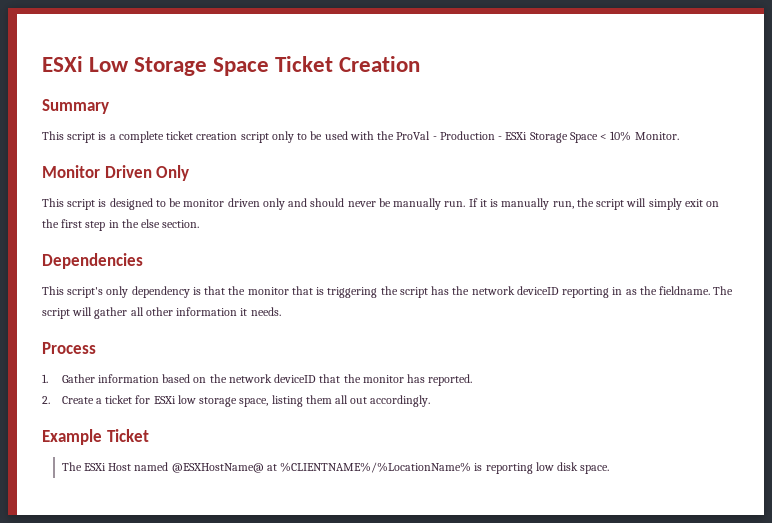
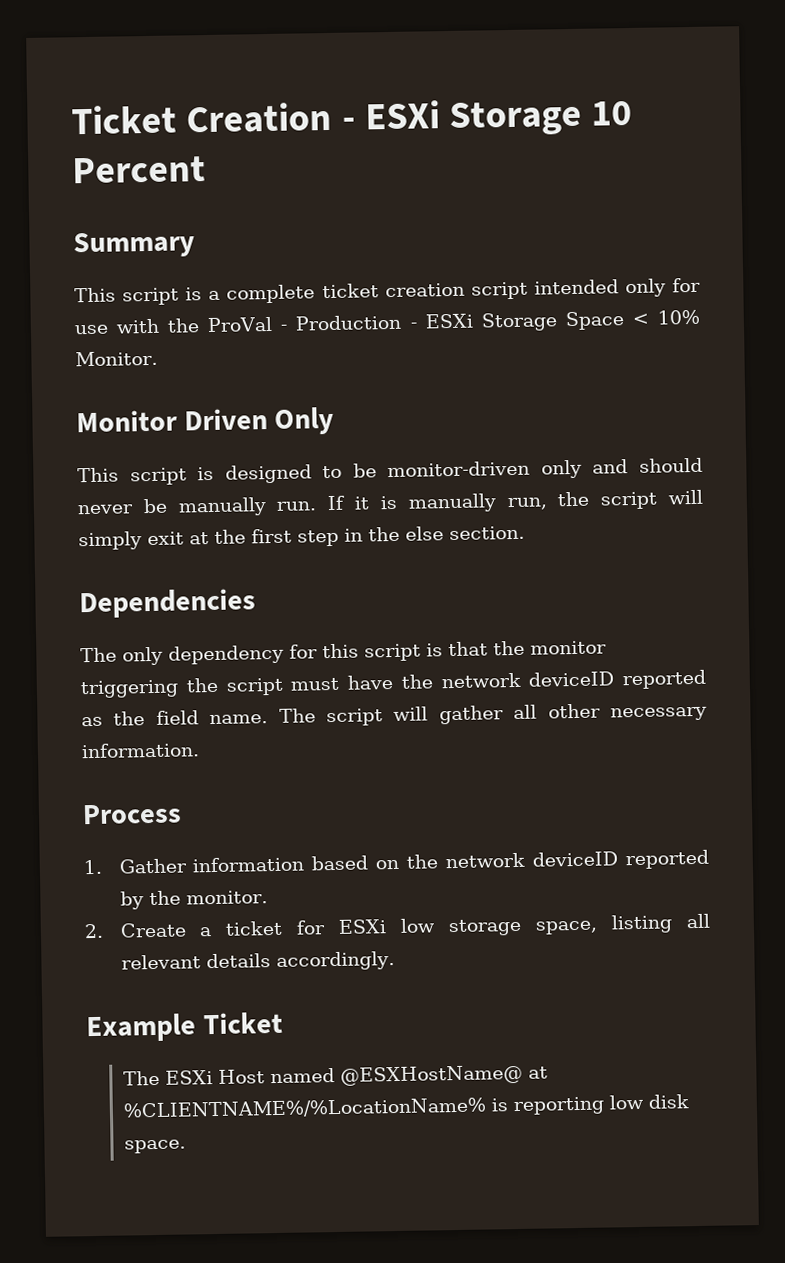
[42,56,421,76] ESXi Low Storage Space Ticket Creation -> [71,100,633,136] [72,156,206,184] Ticket Creation - ESXi Storage 10 Percent
[271,131,348,143] only to be used -> [533,277,702,298] [74,324,109,335] intended only for use
[183,198,260,207] monitor driven -> [387,460,531,478] monitor-driven
[706,201,720,207] on -> [189,532,209,545] at
[42,286,190,298] This script's only dependency -> [80,643,421,666] The only dependency for this script
[291,286,325,295] that is -> (607, 647) none
[431,286,711,298] has the network deviceID reporting in as the fieldname. -> [290,669,706,691] [81,710,269,727] must have the network deviceID reported as the field name.
[176,307,281,316] information it needs. -> [609,706,707,722] [81,742,200,759] necessary information.
[319,374,473,386] that the monitor has reported. -> [624,849,709,870] [119,890,268,910] reported by the monitor.
[305,395,368,404] them all out -> [686,913,711,929] [120,953,271,970] all relevant details

